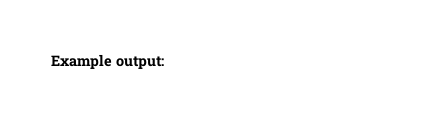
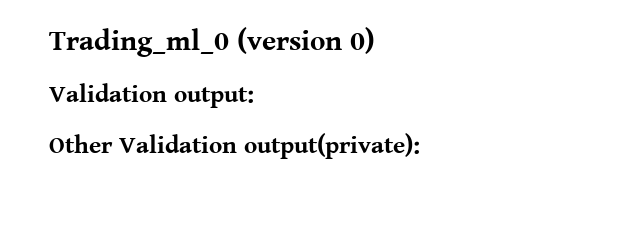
[51,54,164,69] Example output: -> [49,27,375,57] [49,83,254,108] [49,133,420,159] Trading_ml_0 (version 0) // Validation output: // Other Validation output(private):

